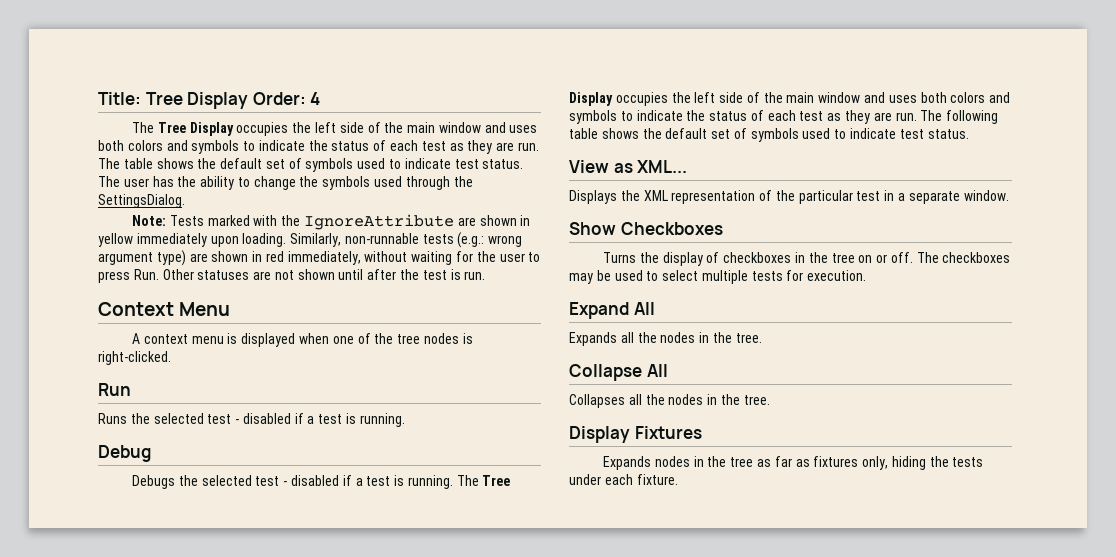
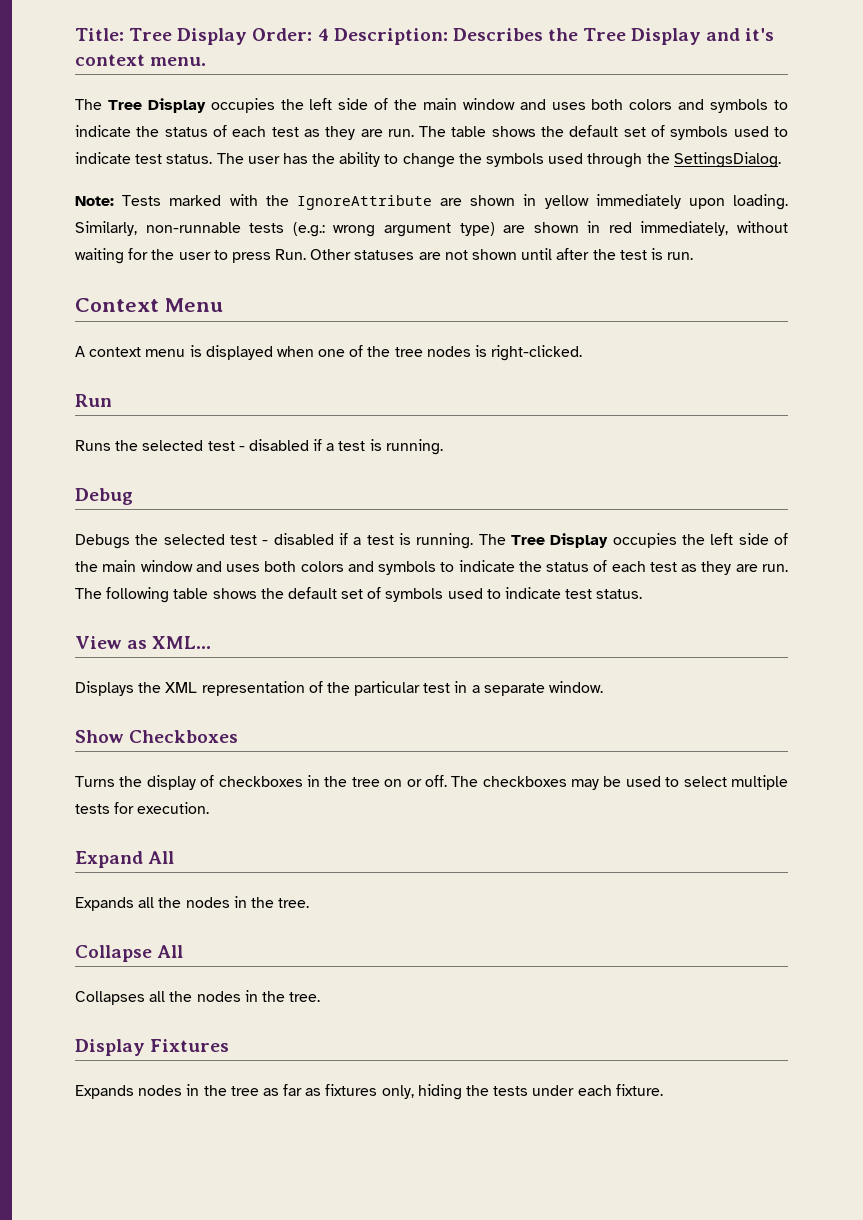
(321, 98) none -> [333,28,775,45] [75,54,207,66] Description: Describes the Tree Display and it's context menu.

